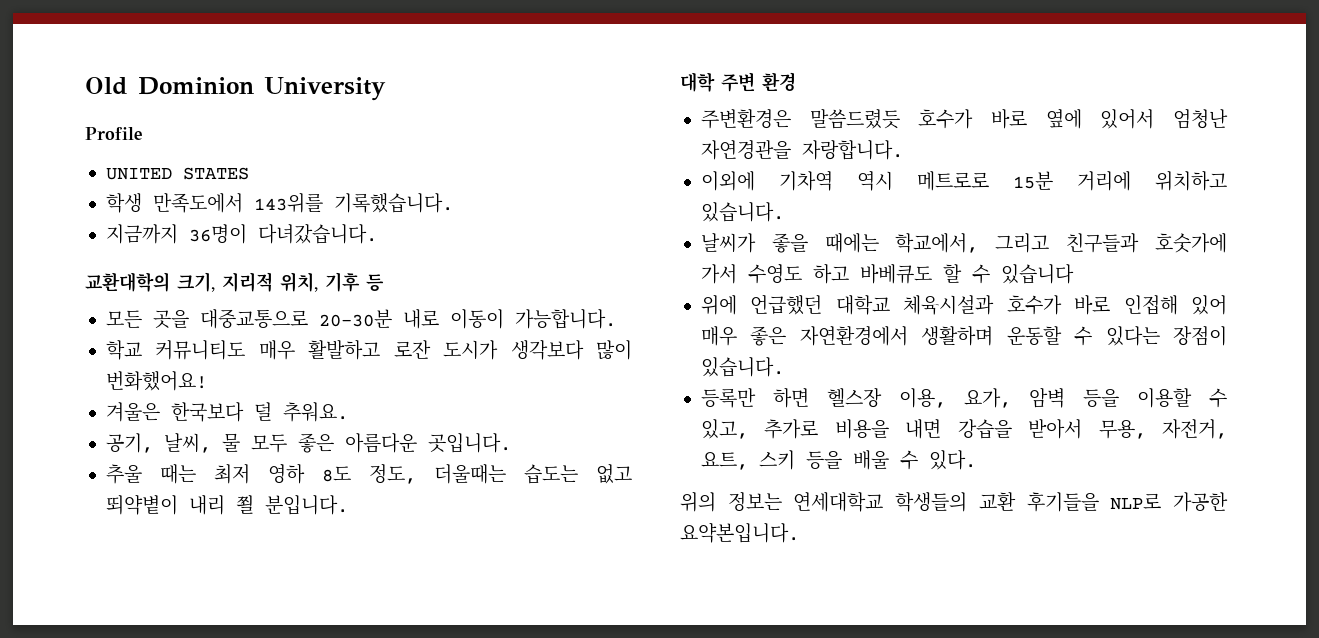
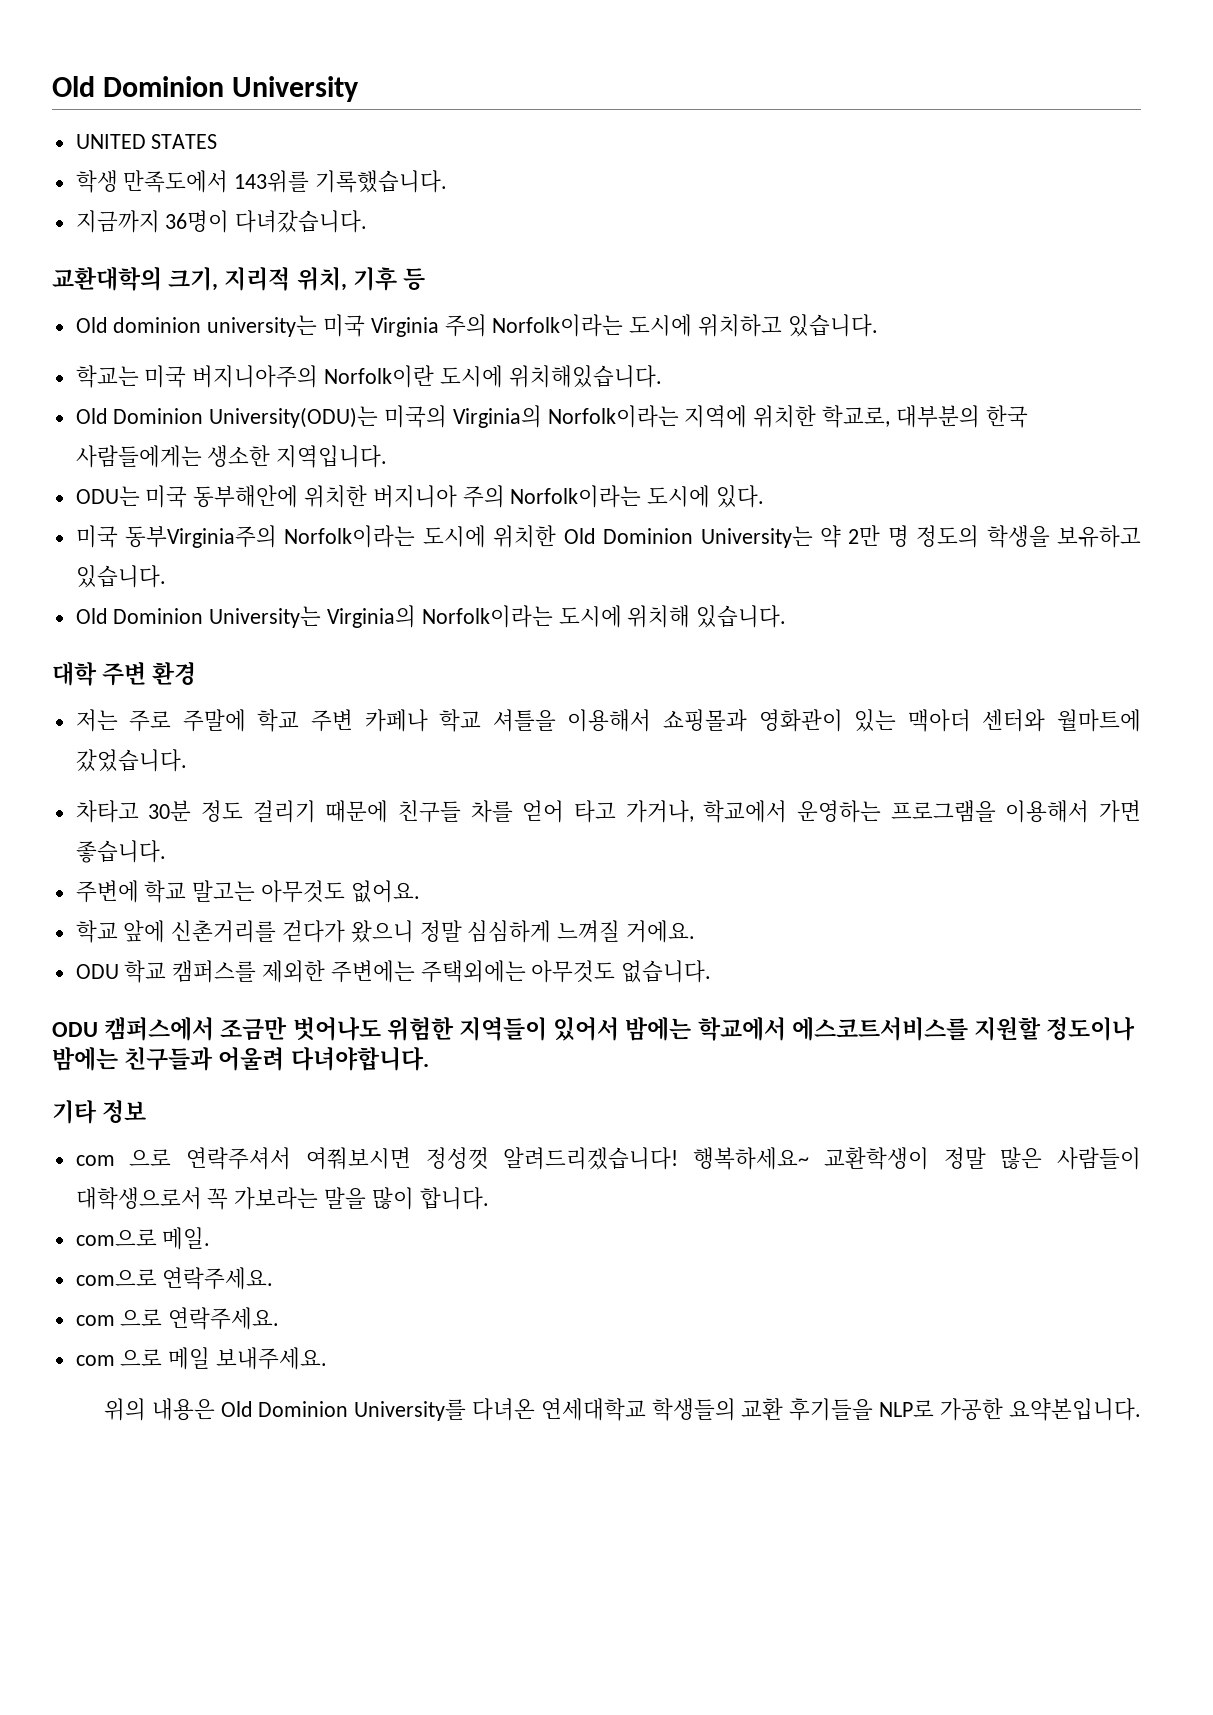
[85,127,143,140] // Profile -> (359, 89) none
[105,309,616,329] [105,339,632,360] [105,371,207,391] [105,402,348,422] [105,433,511,453] [105,464,632,484] [105,494,348,515] [680,72,796,92] [700,109,1228,129] [700,139,903,160] [700,171,1227,191] [700,202,784,222] [700,233,1227,253] [700,264,1074,284] [700,294,1227,315] [700,326,1227,346] [700,357,784,377] [700,387,1227,408] [700,419,1227,439] [700,450,976,470] [680,492,782,512] 모든 곳을 대중교통으로 20-30분 내로 이동이 가능합니다. // 학교 커뮤니티도 매우 활발하고 로잔 도시가 생각보다 많이 번화했어요! // 겨울은 한국보다 덜 추워요. // 공기, 날씨, 물 모두 좋은 아름다운 곳입니다. // 추울 때는 최저 영하 8도 정도, 더울때는 습도는 없고 뙤약볕이 내리 쬘 분입니다. // 대학 주변 환경 // 주변환경은 말씀드렸듯 호수가 바로 옆에 있어서 엄청난 자연경관을 자랑합니다. // 이외에 기차역 역시 메트로로 15분 거리에 위치하고 있습니다. // 날씨가 좋을 때에는 학교에서, 그리고 친구들과 호숫가에 가서 수영도 하고 바베큐도 할 수 있습니다 // 위에 언급했던 대학교 체육시설과 호수가 바로 인접해 있어 매우 좋은 자연환경에서 생활하며 운동할 수 있다는 장점이 있습니다. // 등록만 하면 헬스장 이용, 요가, 암벽 등을 이용할 수 있고, 추가로 비용을 내면 강습을 받아서 무용, 자전거, 요트, 스키 등을 배울 수 있다. // 위의 정보는 -> [75,314,878,337] [75,365,662,388] [75,405,1028,428] [75,445,388,468] [75,485,765,508] [75,525,1142,548] [75,565,166,588] [75,605,787,628] [52,662,197,686] [75,709,1141,732] [75,749,187,772] [75,800,1141,823] [75,840,166,863] [75,880,420,903] [75,920,696,943] [75,960,712,983] [52,1016,1136,1041] [52,1047,429,1071] [52,1100,147,1124] [75,1147,1141,1170] [75,1187,489,1210] [75,1227,211,1250] [75,1267,274,1290] [75,1307,280,1330] [75,1347,328,1370] [103,1398,535,1421] Old dominion university는 미국 Virginia 주의 Norfolk이라는 도시에 위치하고 있습니다. // 학교는 미국 버지니아주의 Norfolk이란 도시에 위치해있습니다. // Old Dominion University(ODU)는 미국의 Virginia의 Norfolk이라는 지역에 위치한 학교로, 대부분의 한국 사람들에게는 생소한 지역입니다. // ODU는 미국 동부해안에 위치한 버지니아 주의 Norfolk이라는 도시에 있다. // 미국 동부Virginia주의 Norfolk이라는 도시에 위치한 Old Dominion University는 약 2만 명 정도의 학생을 보유하고 있습니다. // Old Dominion University는 Virginia의 Norfolk이라는 도시에 위치해 있습니다. // 대학 주변 환경 // 저는 주로 주말에 학교 주변 카페나 학교 셔틀을 이용해서 쇼핑몰과 영화관이 있는 맥아더 센터와 월마트에 갔었습니다. // 차타고 30분 정도 걸리기 때문에 친구들 차를 얻어 타고 가거나, 학교에서 운영하는 프로그램을 이용해서 가면 좋습니다. // 주변에 학교 말고는 아무것도 없어요. // 학교 앞에 신촌거리를 걷다가 왔으니 정말 심심하게 느껴질 거에요. // ODU 학교 캠퍼스를 제외한 주변에는 주택외에는 아무것도 없습니다. // ODU 캠퍼스에서 조금만 벗어나도 위험한 지역들이 있어서 밤에는 학교에서 에스코트서비스를 지원할 정도이나 밤에는 친구들과 어울려 다녀야합니다. // 기타 정보 // com 으로 연락주셔서 여쭤보시면 정성껏 알려드리겠습니다! 행복하세요~ 교환학생이 정말 많은 사람들이 대학생으로서 꼭 가보라는 말을 많이 합니다. // com으로 메일. // com으로 연락주세요. // com 으로 연락주세요. // com 으로 메일 보내주세요. // 위의 내용은 Old Dominion University를 다녀온

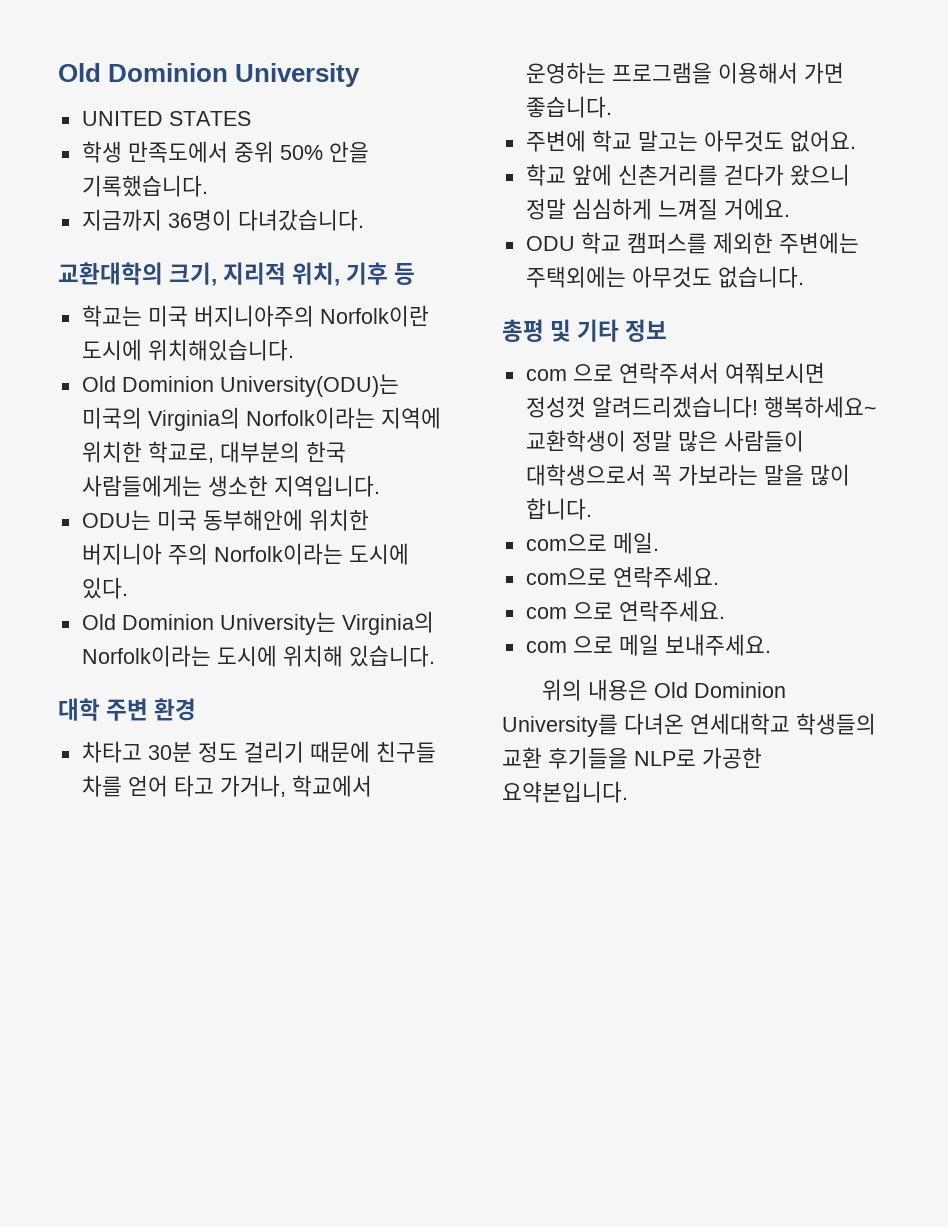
[234,170,310,193] 143위를 -> [233,141,369,163] 중위 50% 안을
[75,314,878,337] // Old dominion university는 미국 Virginia 주의 Norfolk이라는 도시에 위치하고 있습니다. -> (416, 274) none
[75,525,1142,548] [75,565,166,588] // 미국 동부Virginia주의 Norfolk이라는 도시에 위치한 Old Dominion University는 약 2만 명 정도의 학생을 보유하고 있습니다. -> (128, 588) none
[75,709,1141,732] [75,749,187,772] // 저는 주로 주말에 학교 주변 카페나 학교 셔틀을 이용해서 쇼핑몰과 영화관이 있는 맥아더 센터와 월마트에 갔었습니다. -> (197, 709) none
[52,1016,1136,1041] [52,1047,429,1071] ODU 캠퍼스에서 조금만 벗어나도 위험한 지역들이 있어서 밤에는 학교에서 에스코트서비스를 지원할 정도이나 밤에는 친구들과 어울려 다녀야합니다. // -> [502,319,572,342] 총평 및

